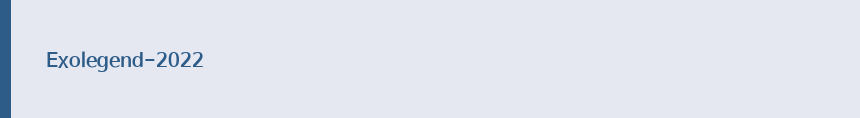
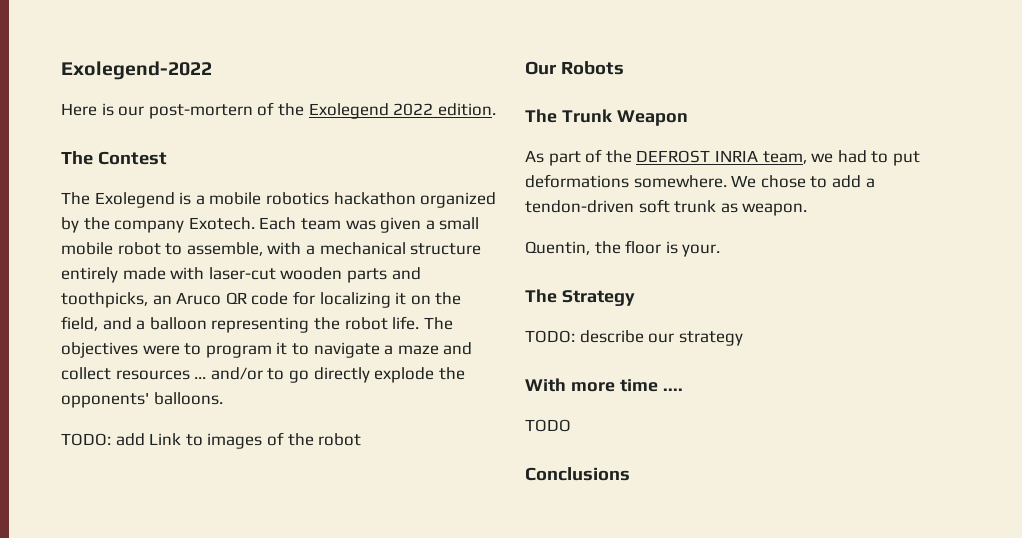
(204, 61) none -> [61,102,496,119] [61,151,167,165] [61,192,497,208] [61,217,480,233] [61,242,482,256] [61,267,421,283] [61,291,462,308] [61,316,453,333] [61,342,473,358] [61,367,465,383] [61,392,223,408] [61,432,362,449] [525,61,624,75] [525,109,688,126] [525,149,920,166] [525,174,875,188] [525,199,808,216] [525,240,721,257] [525,289,635,306] [525,330,743,346] [525,378,683,392] [525,419,571,432] [525,467,630,481] // Here is our post-mortern of the Exolegend 2022 edition. // The Contest // The Exolegend is a mobile robotics hackathon organized by the company Exotech. Each team was given a small mobile robot to assemble, with a mechanical structure entirely made with laser-cut wooden parts and toothpicks, an Aruco QR code for localizing it on the field, and a balloon representing the robot life. The objectives were to program it to navigate a maze and collect resources ... and/or to go directly explode the opponents' balloons. // TODO: add Link to images of the robot // Our Robots // The Trunk Weapon // As part of the DEFROST INRIA team, we had to put deformations somewhere. We chose to add a tendon-driven soft trunk as weapon. // Quentin, the floor is your. // The Strategy // TODO: describe our strategy // With more time .... // TODO // Conclusions

